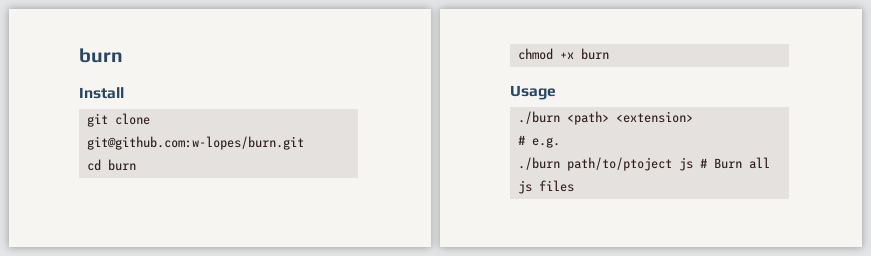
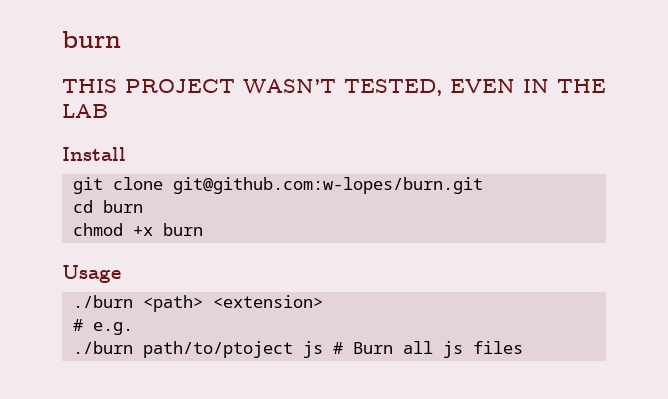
[79,48,123,63] burn -> [62,31,121,48] [62,79,606,96] [62,104,108,118] burn // THIS PROJECT WASN’T TESTED, EVEN IN THE LAB

